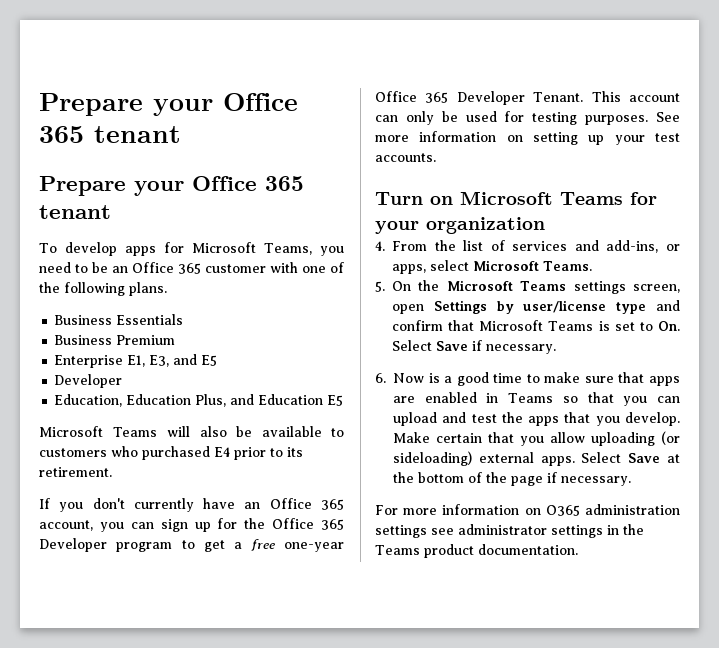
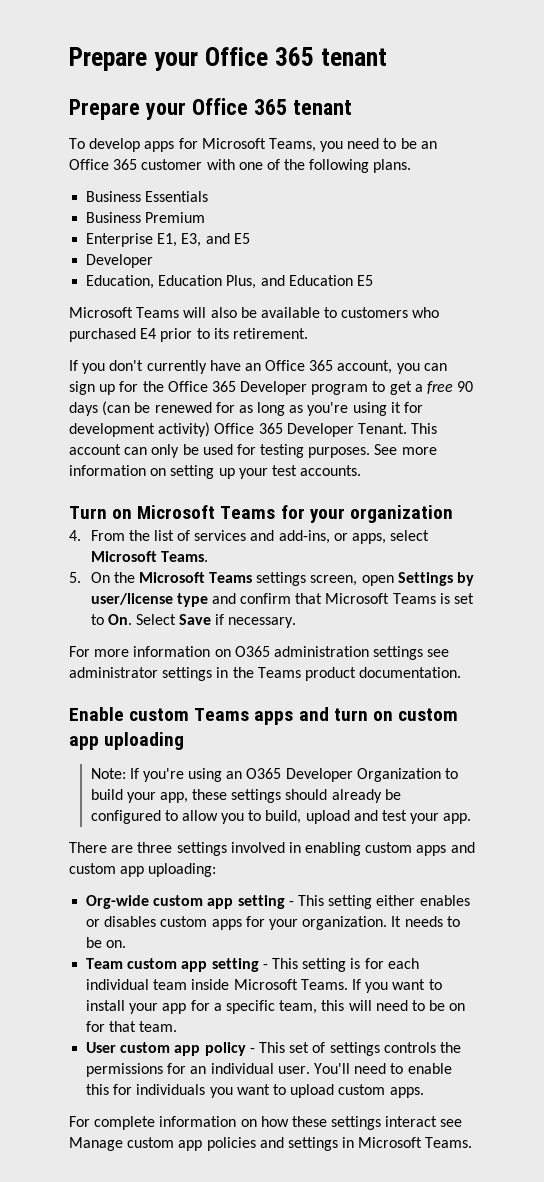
[284,542,344,552] one-year -> [457,381,474,392] [69,401,424,416] [69,422,211,437] 90 days (can be renewed for as long as you're using it for development activity)
[375,372,680,386] [393,392,680,406] [393,412,680,426] [393,431,680,446] [393,451,680,466] [393,472,631,486] // 6. Now is a good time to make sure that apps are enabled in Teams so that you can upload and test the apps that you develop. Make certain that you allow uploading (or sideloading) external apps. Select Save at the bottom of the page if necessary. -> (297, 622) none
(578, 549) none -> [69,707,458,725] [69,732,185,750] [90,768,459,782] [90,789,401,803] [90,810,472,824] [69,842,475,856] [69,863,217,877] [86,895,470,909] [86,916,460,930] [86,937,127,948] [86,958,419,972] [86,979,442,993] [86,1000,466,1014] [86,1021,178,1032] [86,1042,461,1056] [86,1063,452,1077] [86,1084,424,1098] [69,1116,463,1130] [69,1137,473,1151] // Enable custom Teams apps and turn on custom app uploading // Note: If you're using an O365 Developer Organization to build your app, these settings should already be configured to allow you to build, upload and test your app. // There are three settings involved in enabling custom apps and custom app uploading: // Org-wide custom app setting - This setting either enables or disables custom apps for your organization. It needs to be on. // Team custom app setting - This setting is for each individual team inside Microsoft Teams. If you want to install your app for a specific team, this will need to be on for that team. // User custom app policy - This set of settings controls the permissions for an individual user. You'll need to enable this for individuals you want to upload custom apps. // For complete information on how these settings interact see Manage custom app policies and settings in Microsoft Teams.

